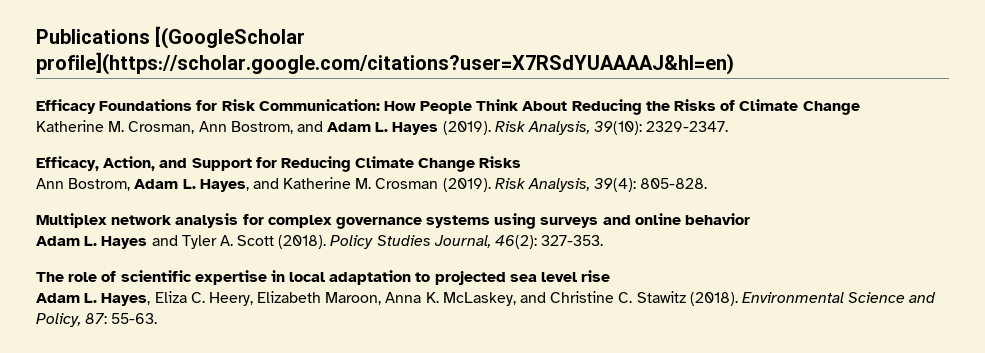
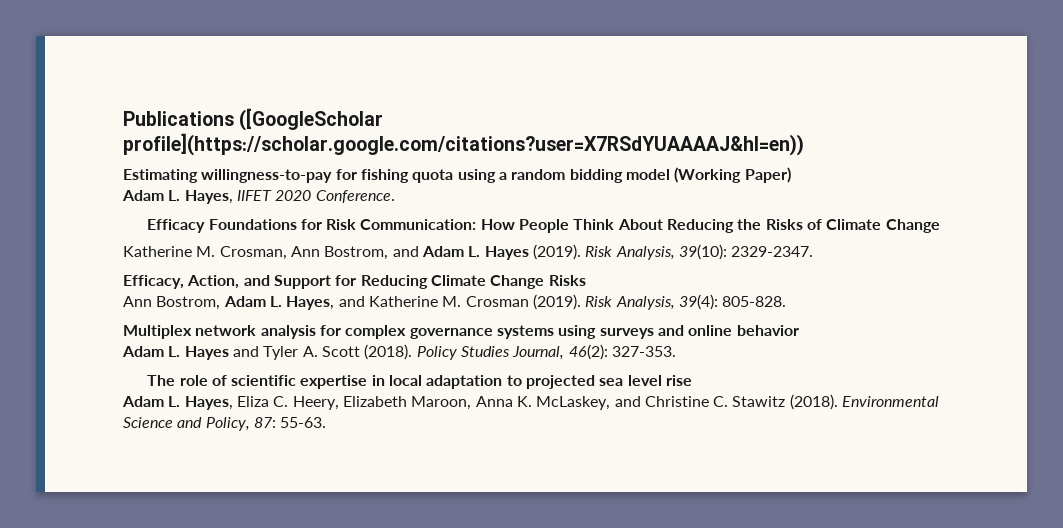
[155,26,306,49] [36,52,734,75] [(GoogleScholar profile](https://scholar.google.com/citations?user=X7RSdYUAAAAJ&hl=en) -> [239,108,384,131] [123,133,804,156] [123,167,791,183] [122,190,395,204] ([GoogleScholar profile](https://scholar.google.com/citations?user=X7RSdYUAAAAJ&hl=en)) // Estimating willingness-to-pay for fishing quota using a random bidding model (Working Paper) // Adam L. Hayes, IIFET 2020 Conference.

